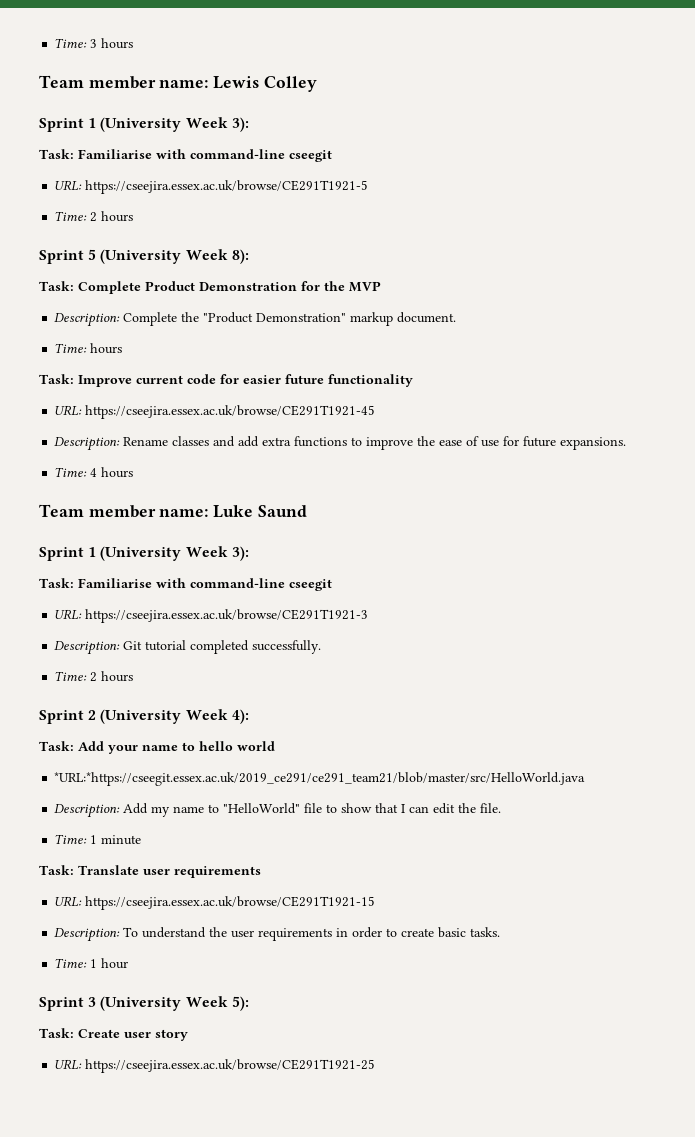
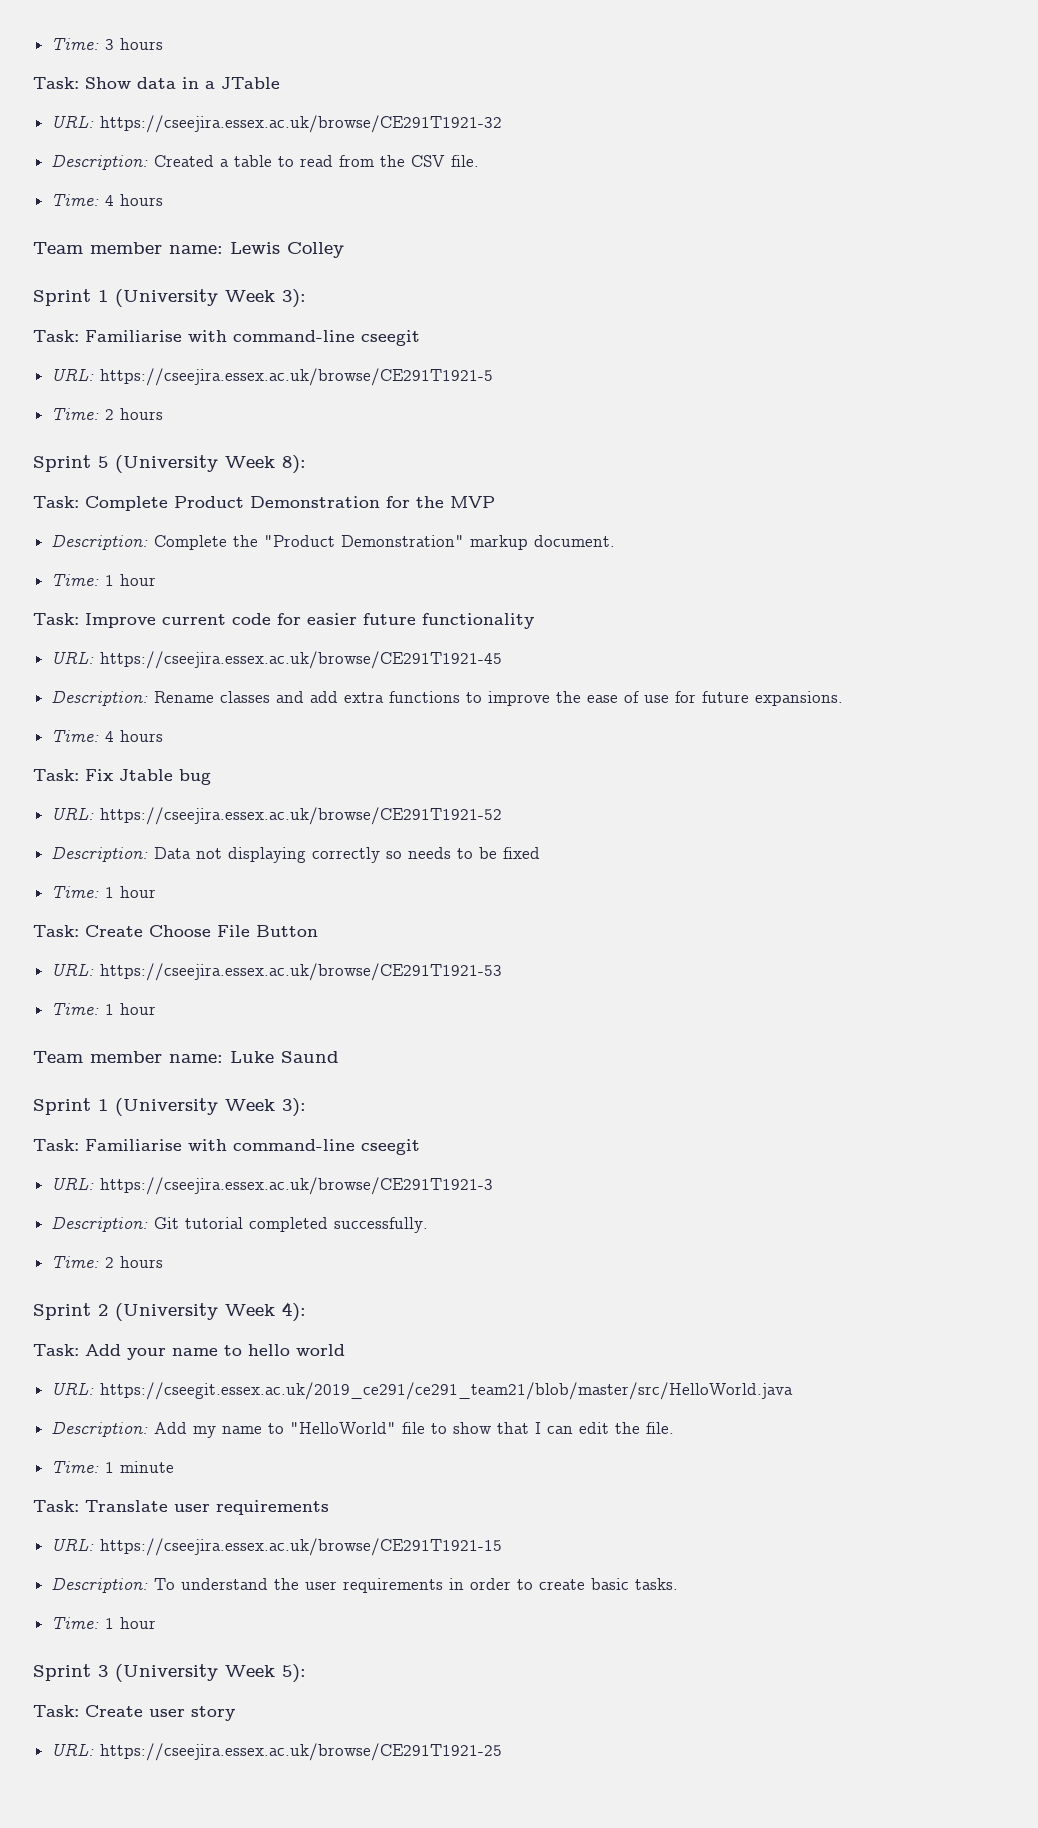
(134, 43) none -> [33,77,280,89] [51,115,503,133] [51,154,480,170] [51,194,164,206] // Task: Show data in a JTable // URL: https://cseejira.essex.ac.uk/browse/CE291T1921-32 // Description: Created a table to read from the CSV file. // Time: 4 hours
[90,343,123,354] hours -> [105,574,157,586] 1 hour
(134, 472) none -> [33,769,211,785] [51,807,503,825] [51,846,541,863] [51,886,157,898] [33,925,318,937] [51,963,503,981] [51,1003,157,1015] // Task: Fix Jtable bug // URL: https://cseejira.essex.ac.uk/browse/CE291T1921-52 // Description: Data not displaying correctly so needs to be fixed // Time: 1 hour // Task: Create Choose File Button // URL: https://cseejira.essex.ac.uk/browse/CE291T1921-53 // Time: 1 hour
[54,772,586,786] *URL:*https://cseegit.essex.ac.uk/2019_ce291/ce291_team21/blob/master/src/HelloWorld.java -> [51,1382,794,1400] URL: https://cseegit.essex.ac.uk/2019_ce291/ce291_team21/blob/master/src/HelloWorld.java

